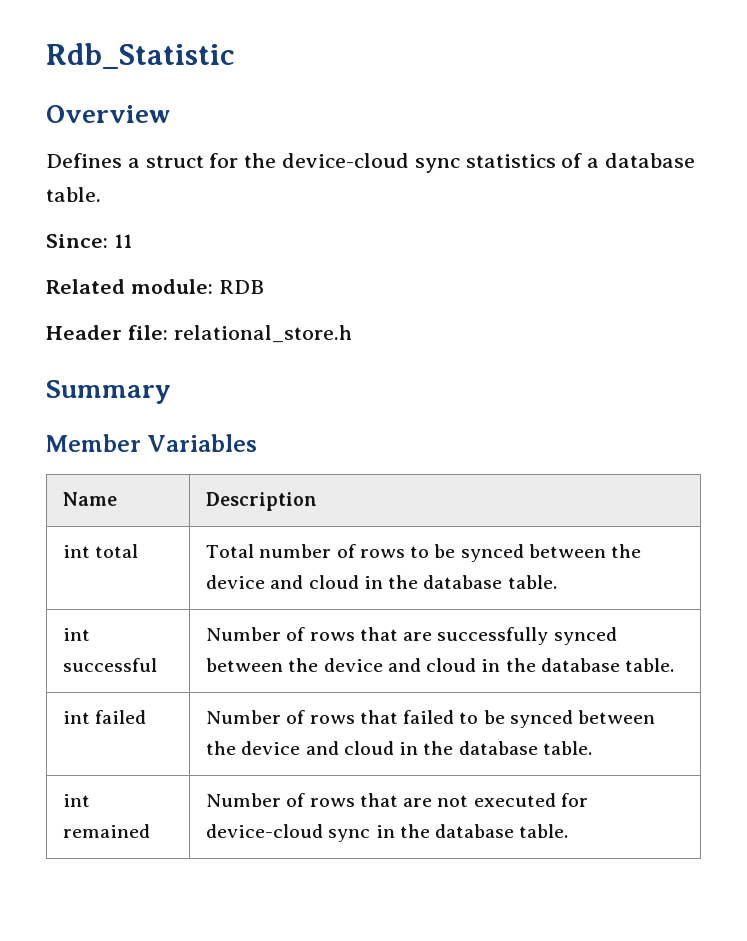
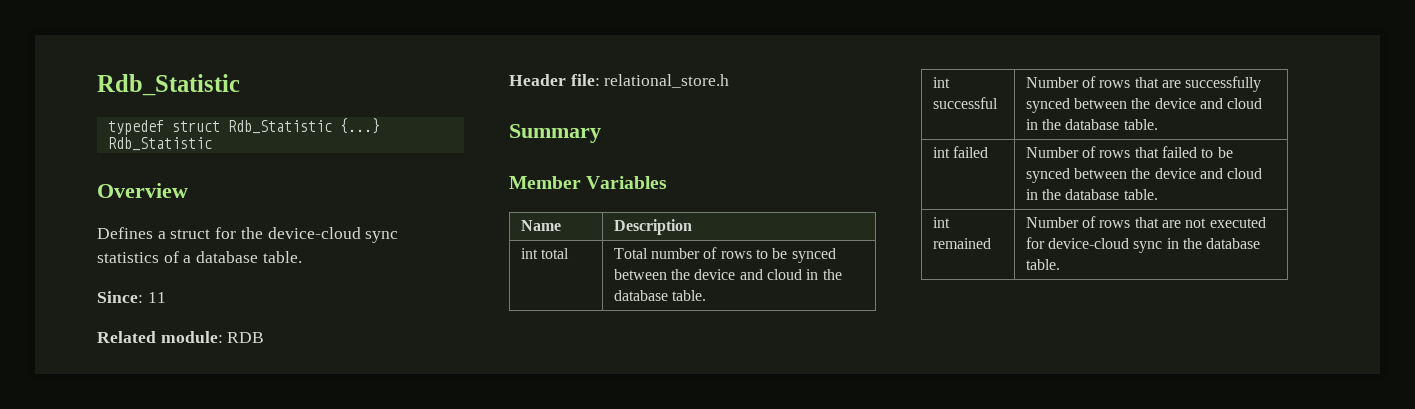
[46,43,235,69] Rdb_Statistic -> [97,74,240,96] [107,118,380,135] [107,137,212,151] Rdb_Statistic // typedef struct Rdb_Statistic {...} Rdb_Statistic

